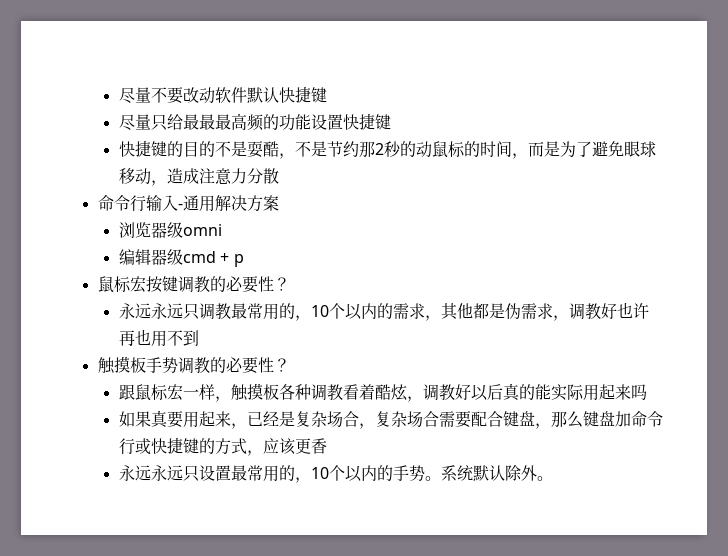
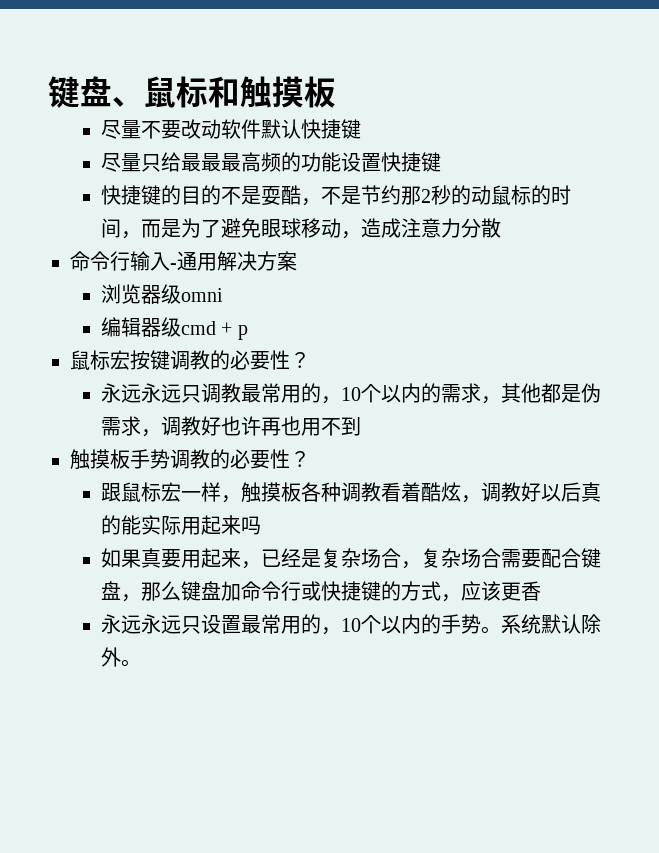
(118, 95) none -> [48,76,336,108] 键盘、鼠标和触摸板 //

